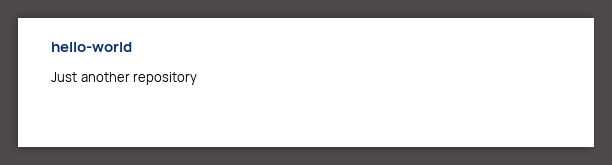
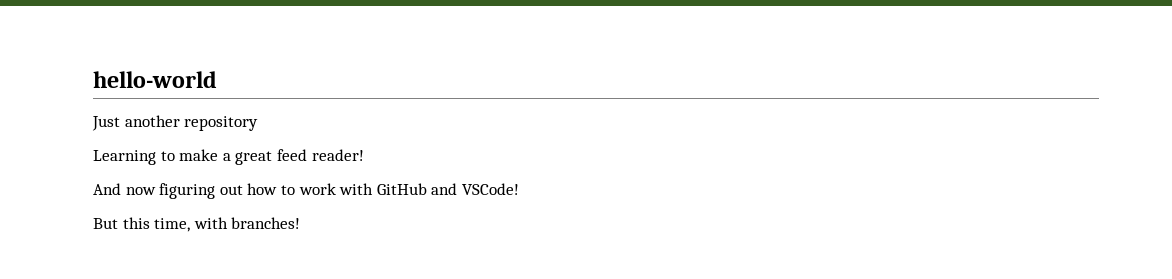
(198, 78) none -> [93,149,364,165] [93,183,519,199] [93,217,301,232] // Learning to make a great feed reader! // And now figuring out how to work with GitHub and VSCode! // But this time, with branches!

